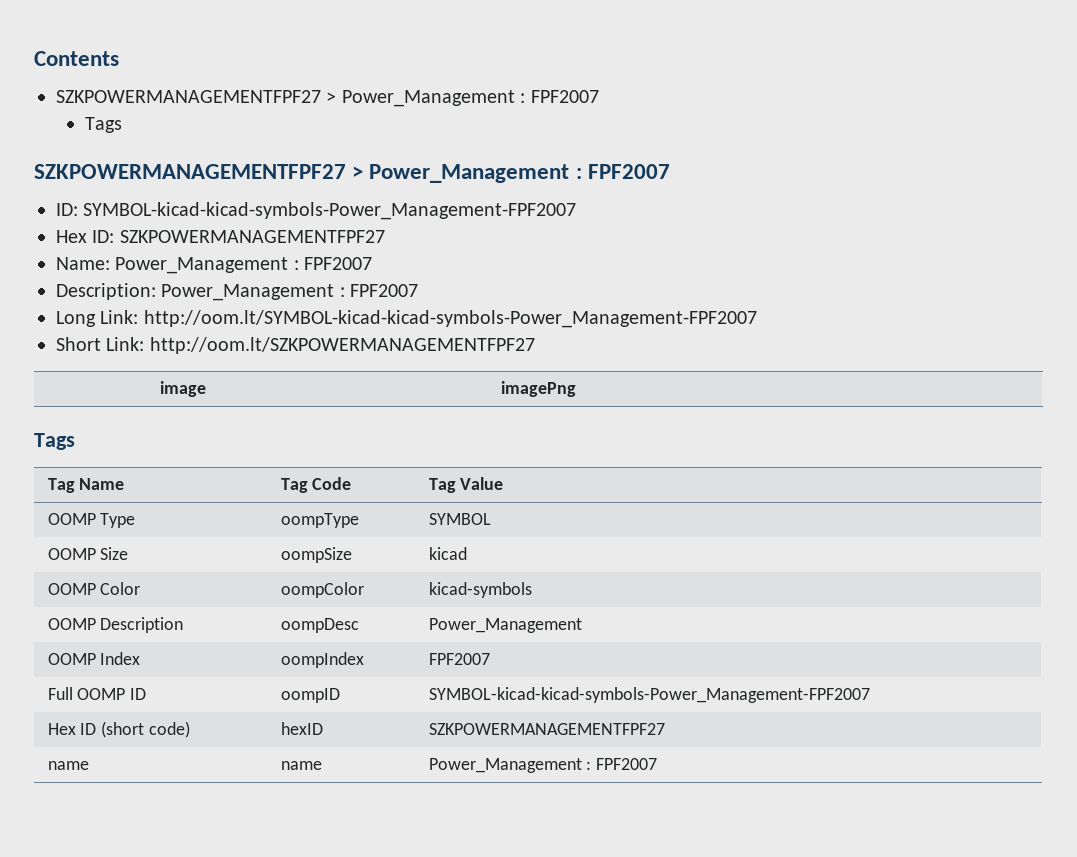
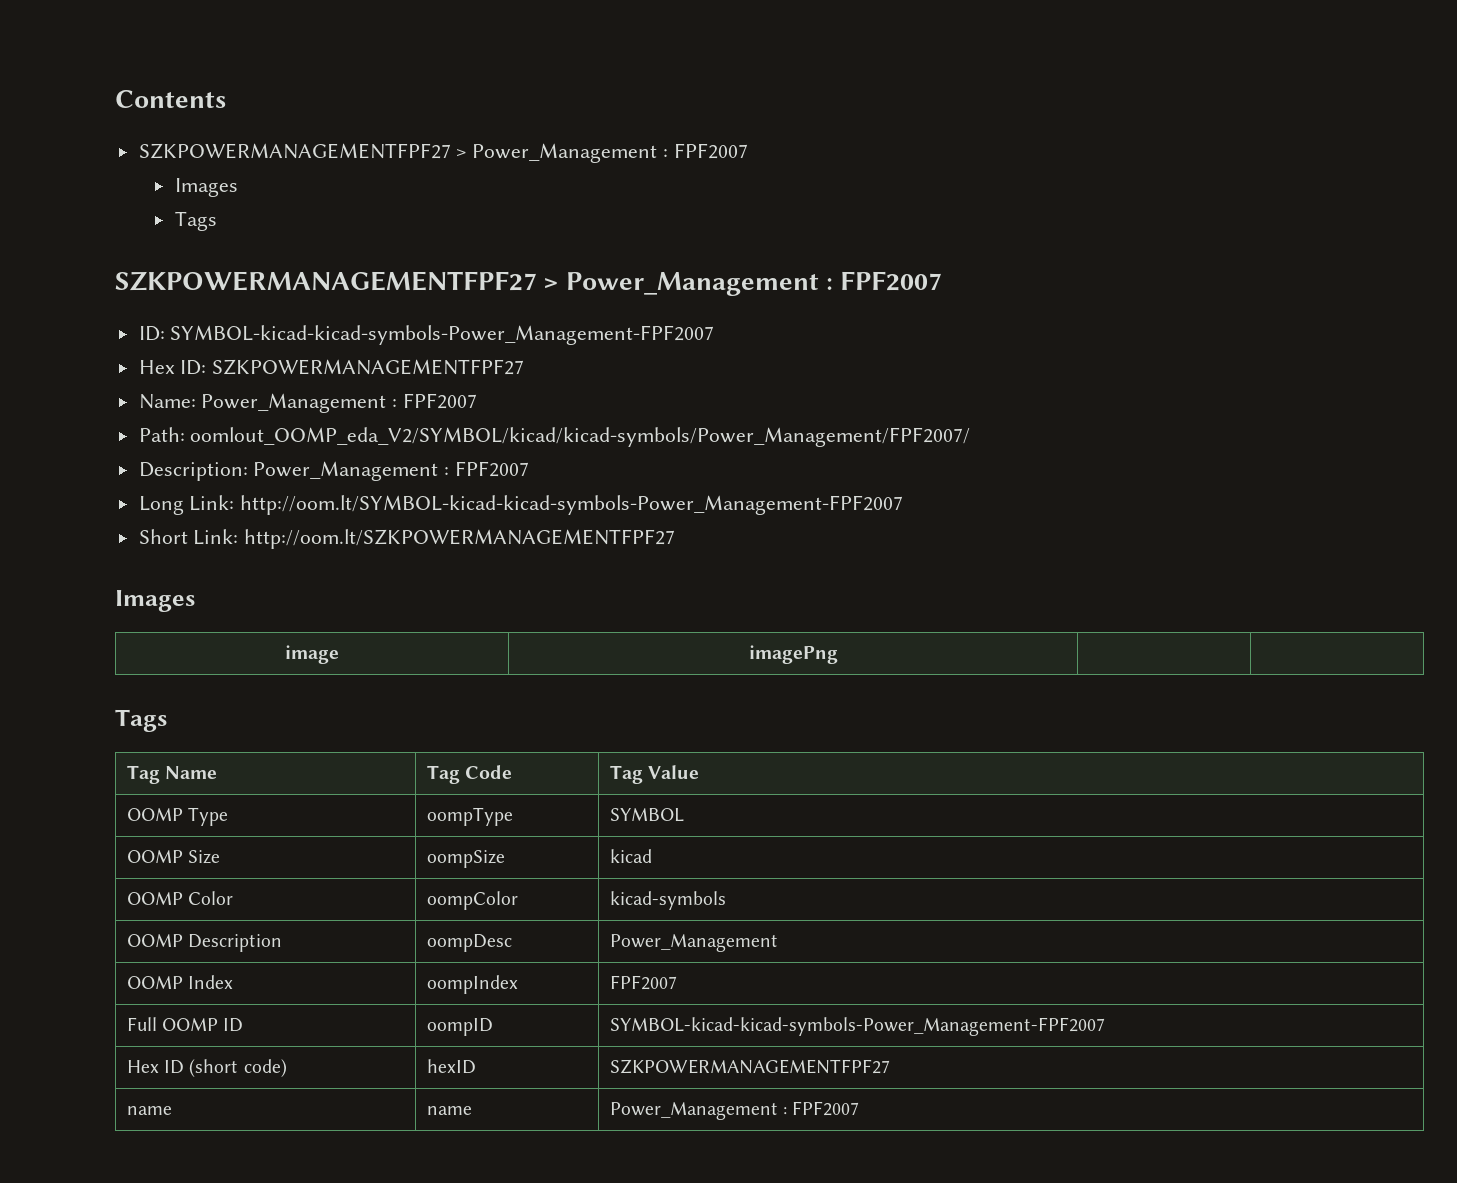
(599, 96) none -> [174,178,238,197] // Images
(373, 263) none -> [138,427,971,447] // Path: oomlout_OOMP_eda_V2/SYMBOL/kicad/kicad-symbols/Power_Management/FPF2007/
(535, 345) none -> [115,590,195,612] // Images

